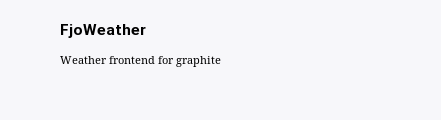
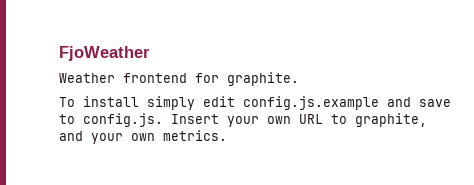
[176,56,221,67] graphite -> [227,72,299,86] [59,96,451,110] [59,113,427,127] [59,130,227,144] graphite. // To install simply edit config.js.example and save to config.js. Insert your own URL to graphite, and your own metrics.

